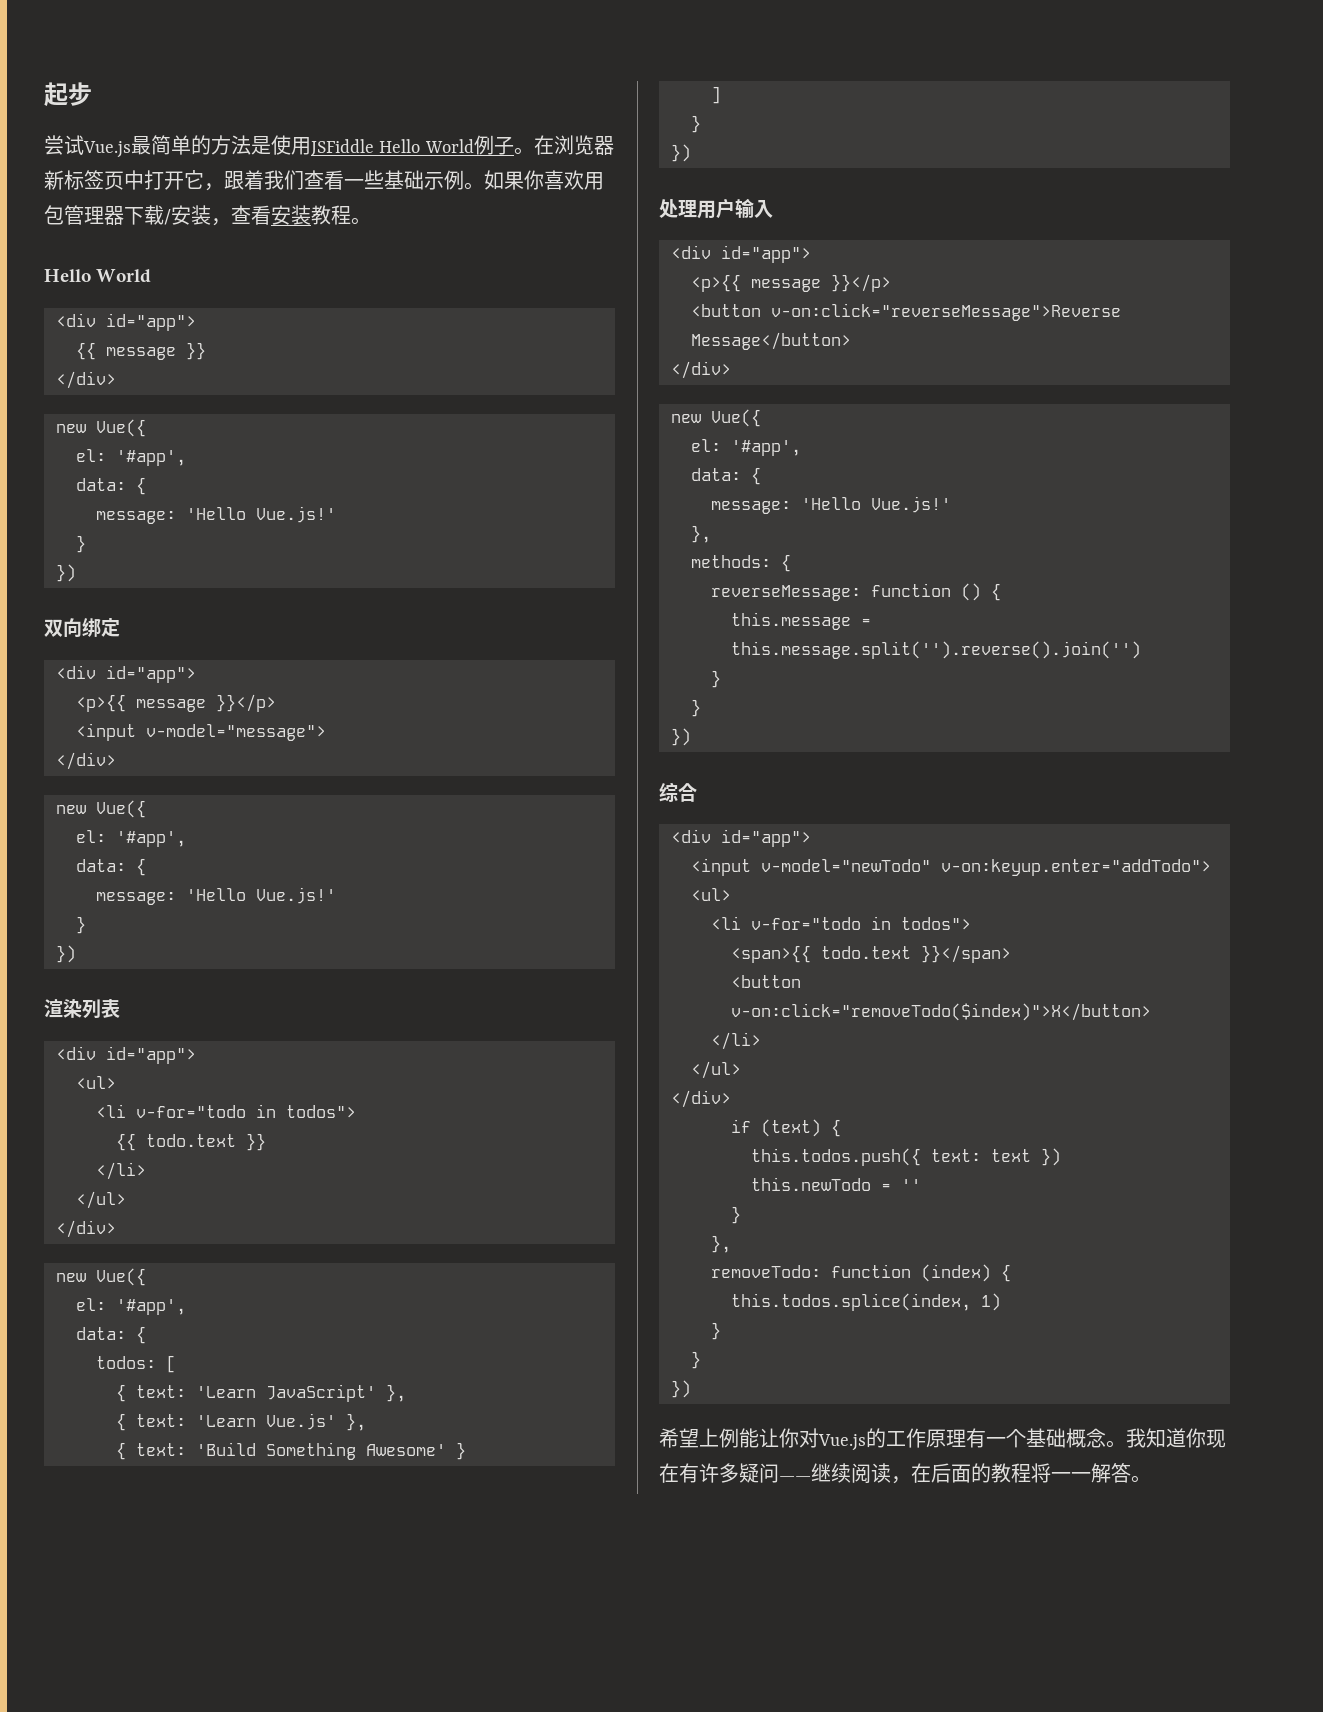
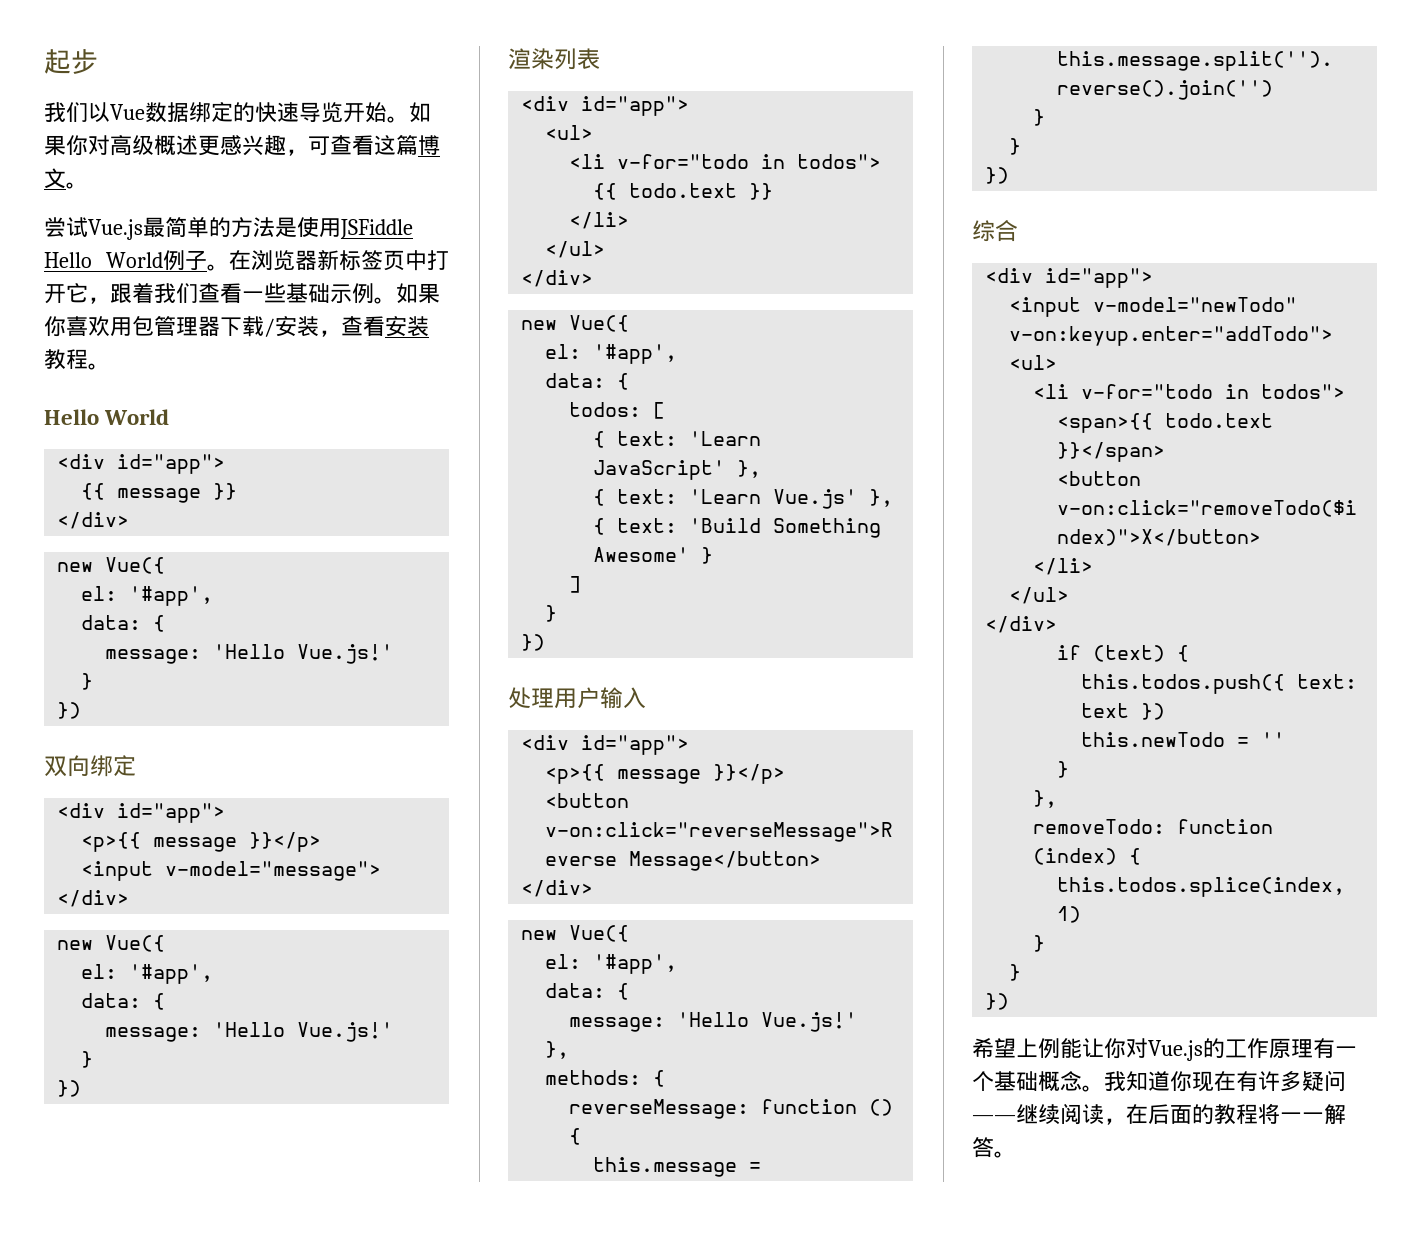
(92, 94) none -> [44,102,431,123] [44,135,440,156] [44,168,88,189] // 我们以Vue数据绑定的快速导览开始。如果你对高级概述更感兴趣，可查看这篇博文。

